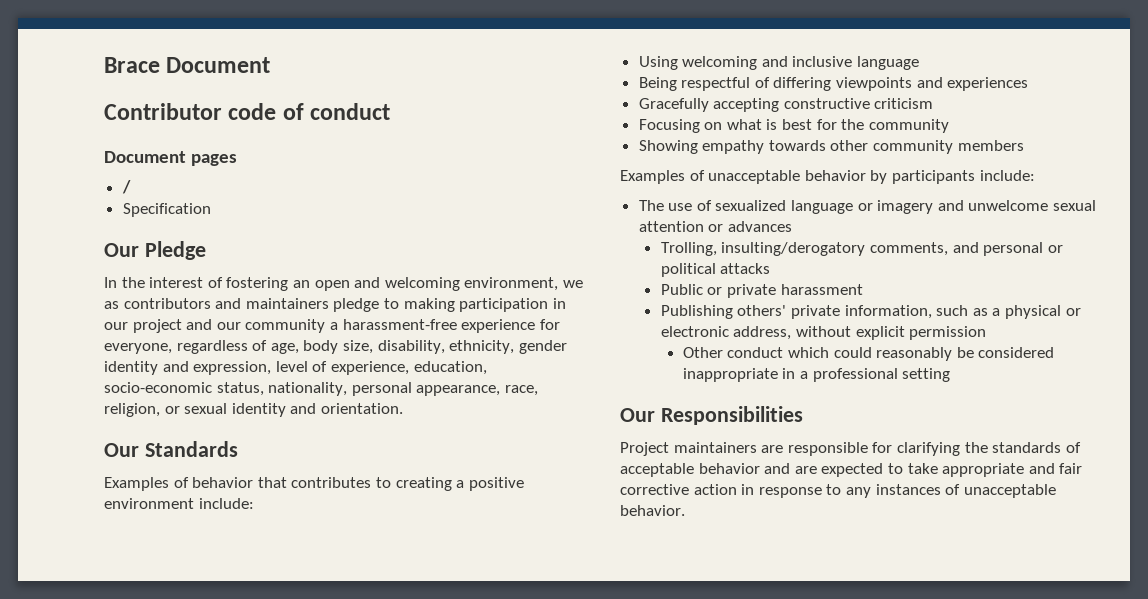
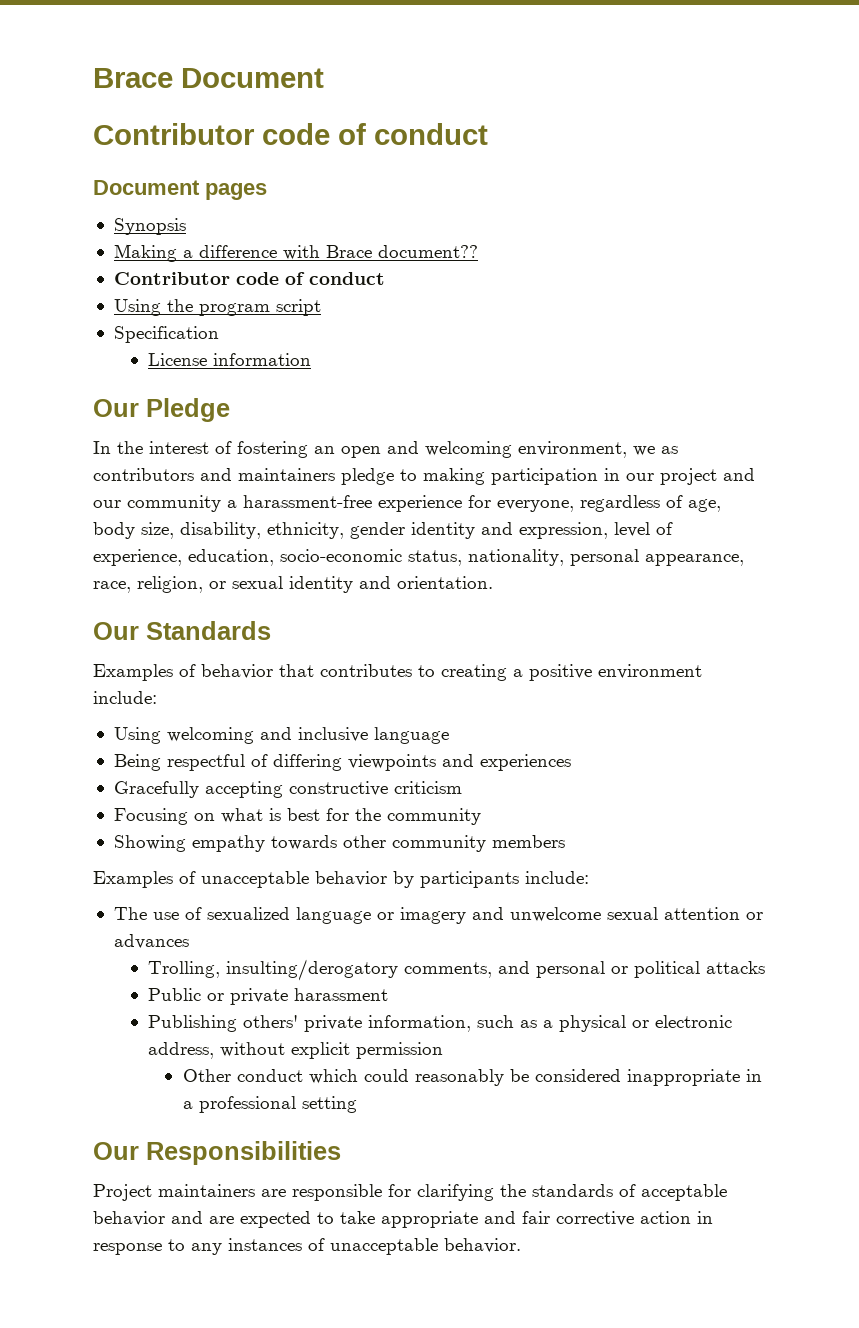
[121,180,131,194] / -> [113,218,186,235] [113,244,478,262] [113,272,385,285] [113,299,321,316] Synopsis // Making a difference with Brace document?? // Contributor code of conduct // Using the program script
(211, 210) none -> [148,353,312,366] // License information

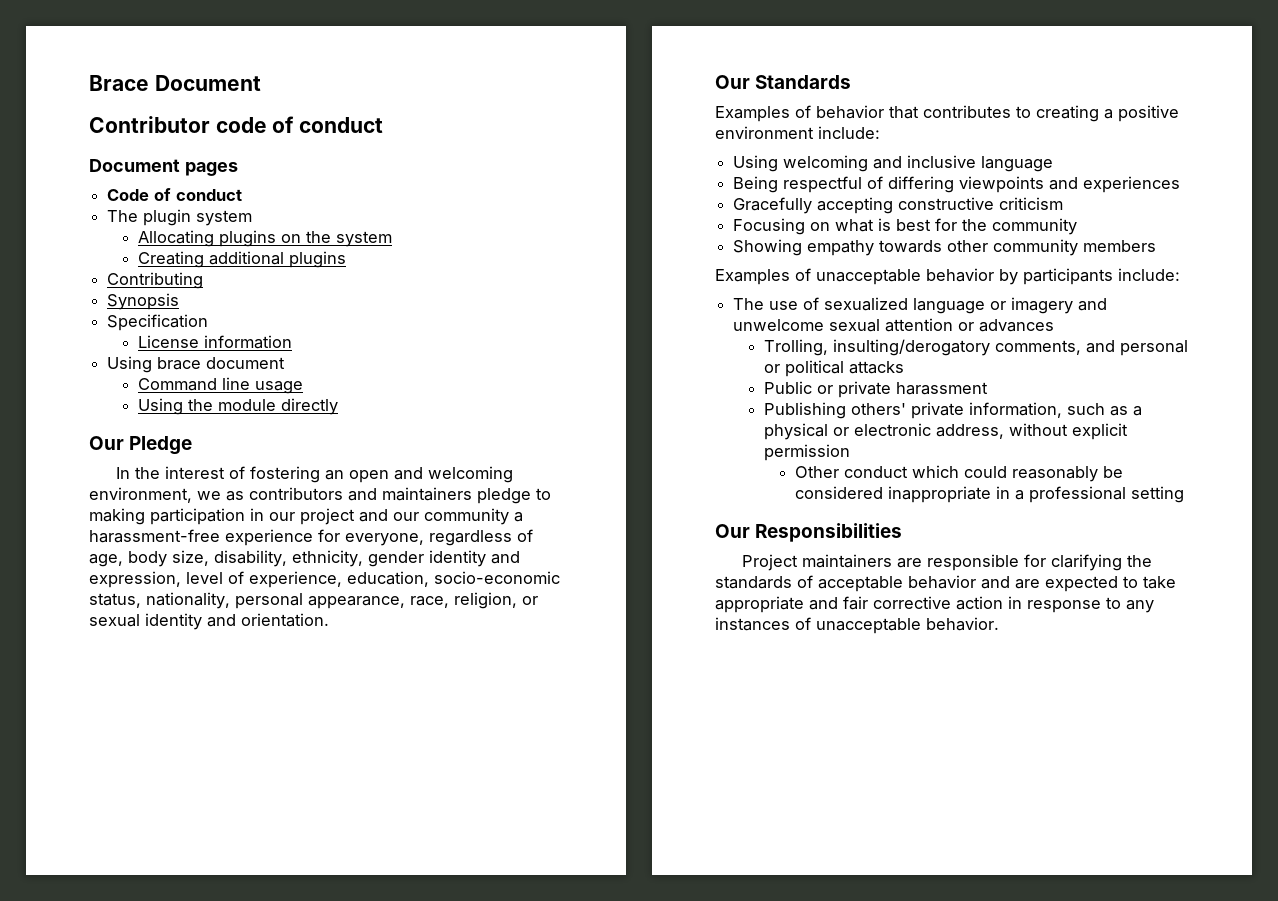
[113,218,186,235] [113,244,478,262] [113,272,385,285] [113,299,321,316] [113,326,219,343] [148,353,312,366] Synopsis // Making a difference with Brace document?? // Contributor code of conduct // Using the program script // Specification // License information -> [107,188,243,201] [107,209,253,226] [138,230,393,247] [138,251,347,268] [107,272,204,289] [107,293,180,310] [107,314,209,331] [138,335,293,349] [107,356,286,373] [138,377,304,394] [138,398,339,415] Code of conduct // The plugin system // Allocating plugins on the system // Creating additional plugins // Contributing // Synopsis // Specification // License information // Using brace document // Command line usage // Using the module directly

